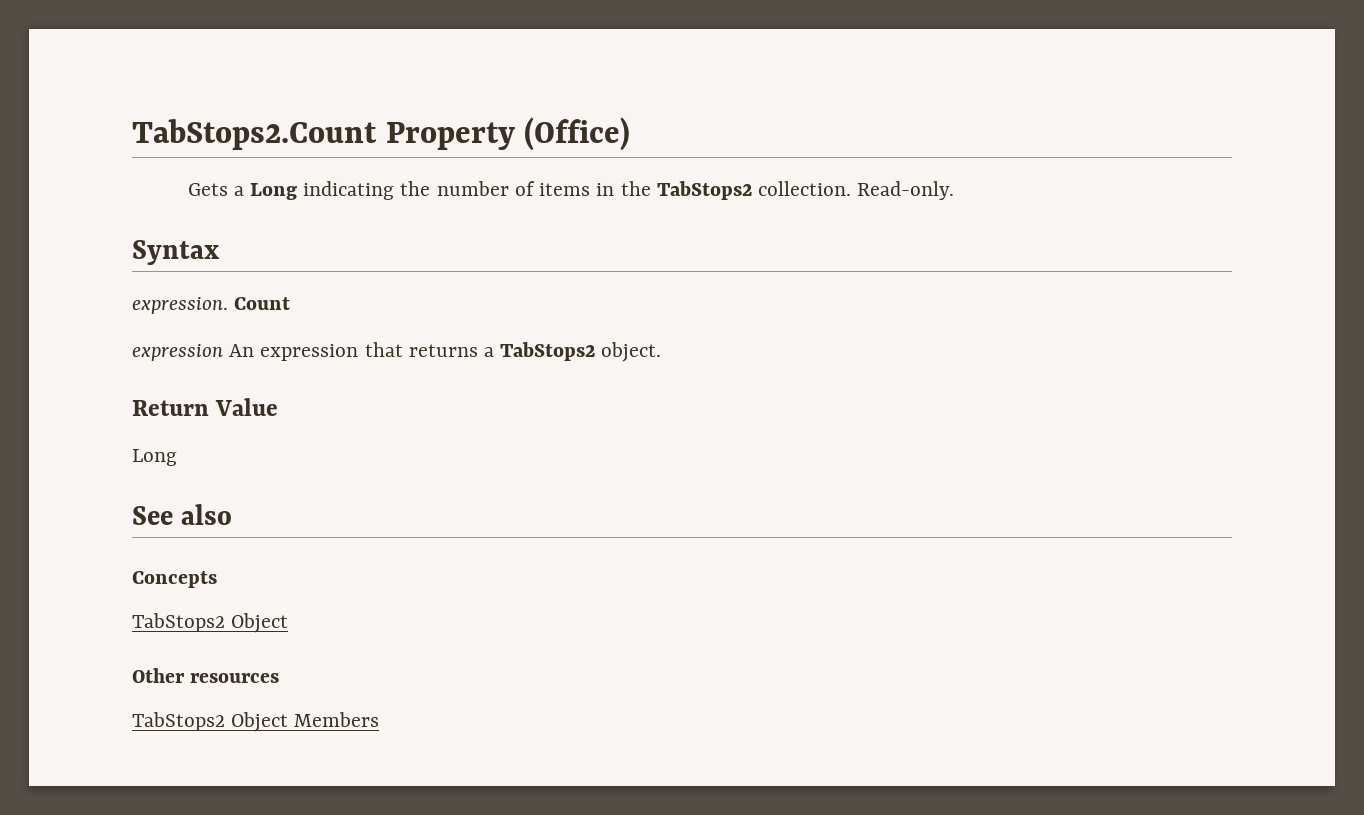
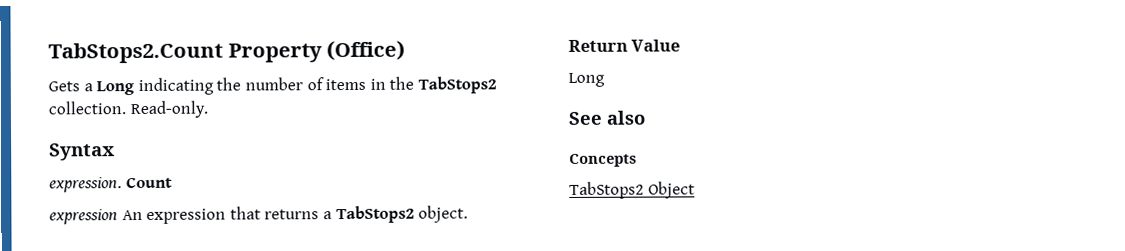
[132,668,280,683] [132,712,380,732] // Other resources // TabStops2 Object Members -> (695, 190) none

